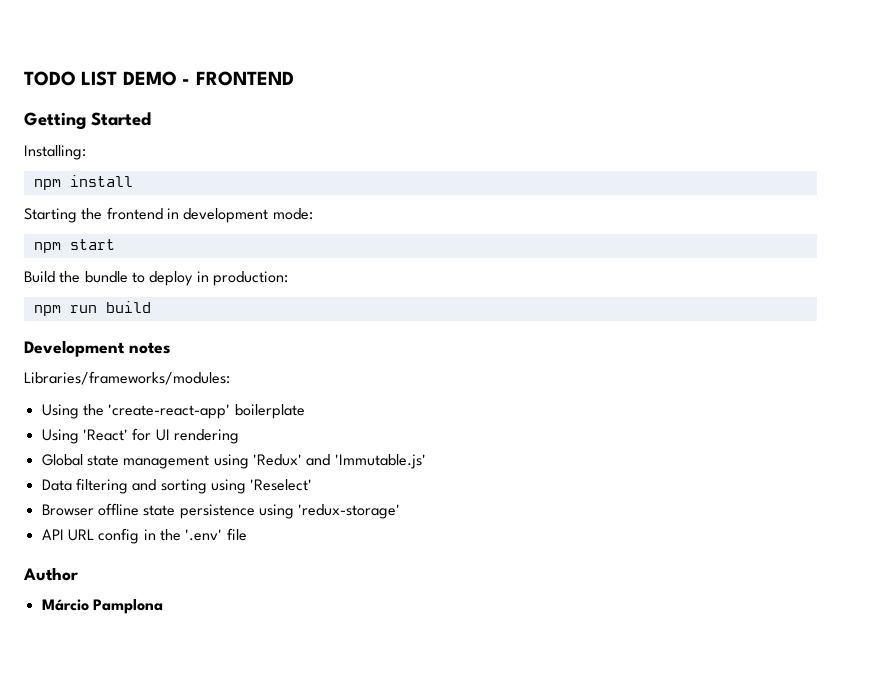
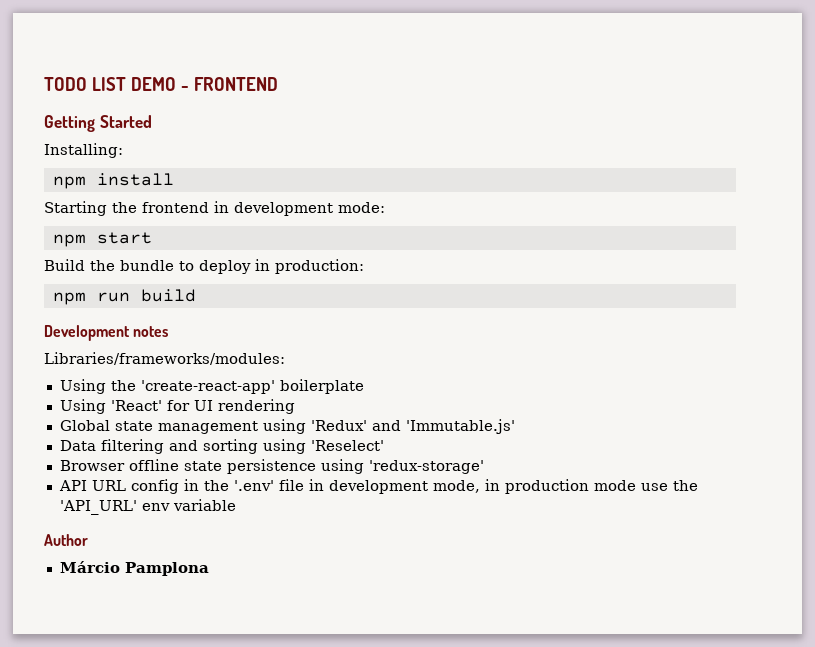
(247, 534) none -> [308,479,698,494] [59,499,236,515] in development mode, in production mode use the 'API_URL' env variable

